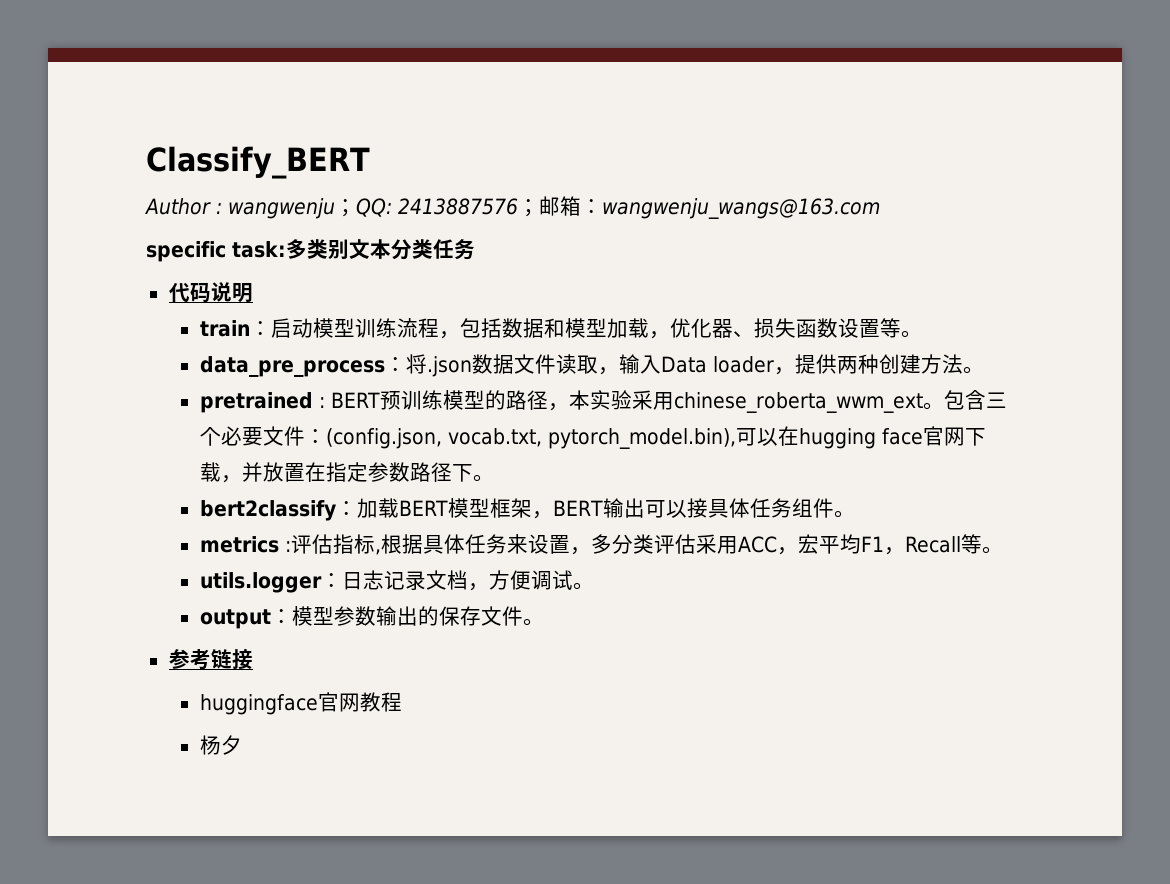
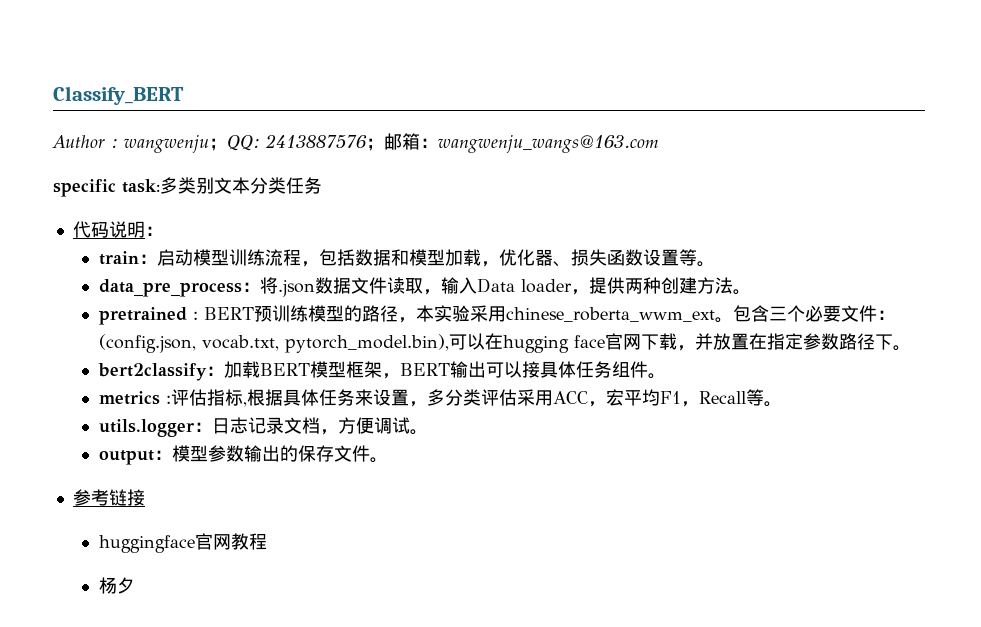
(253, 293) none -> [144,226,163,236] ：

